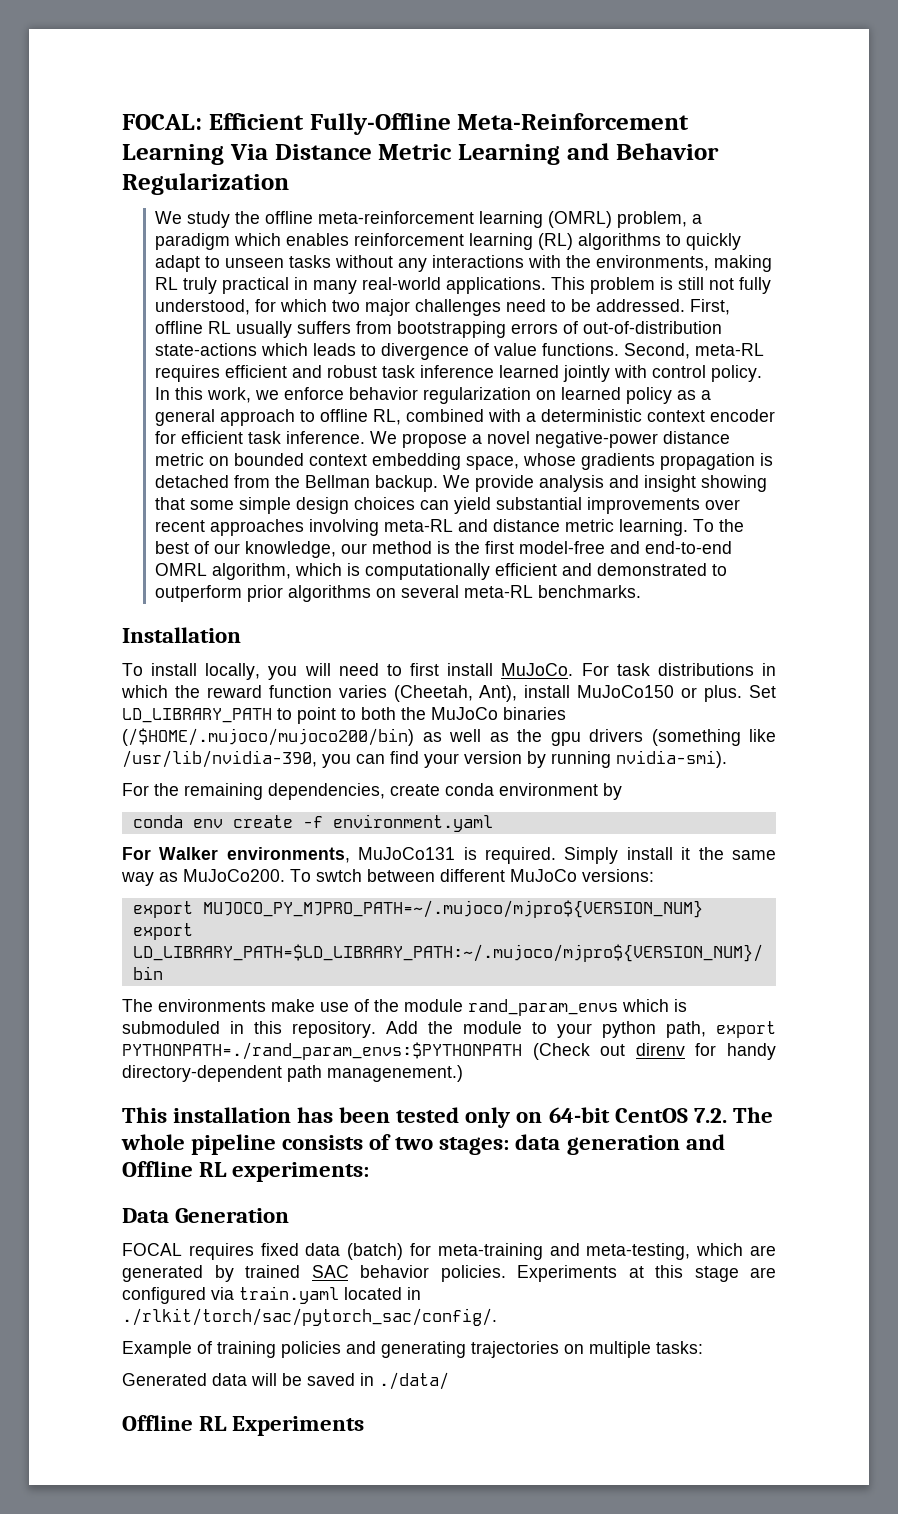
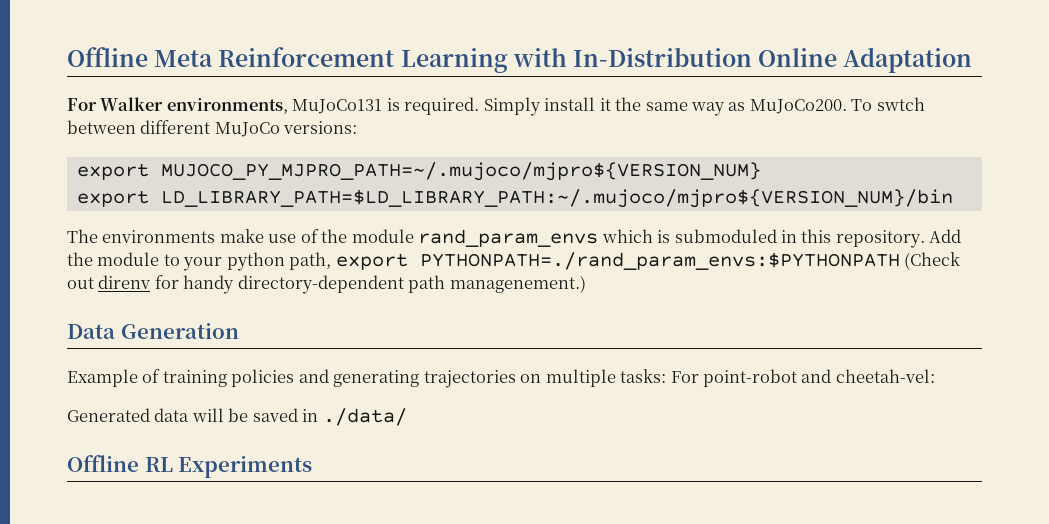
[122,113,690,135] [122,143,719,165] [122,173,289,195] [155,211,703,228] [155,233,742,250] [155,255,773,272] [155,277,772,294] [155,299,731,316] [155,321,723,338] [155,343,765,360] [155,365,763,382] [155,387,712,404] [155,409,776,426] [155,431,731,448] [155,453,774,470] [155,475,768,492] [155,497,741,514] [155,519,745,536] [155,541,733,558] [155,563,728,580] [155,585,642,602] [122,627,241,643] [122,663,776,680] [121,685,776,702] [122,707,566,724] [122,728,776,746] [122,750,727,768] [122,783,622,800] [132,814,493,832] FOCAL: Efficient Fully-Offline Meta-Reinforcement Learning Via Distance Metric Learning and Behavior Regularization // We study the offline meta-reinforcement learning (OMRL) problem, a paradigm which enables reinforcement learning (RL) algorithms to quickly adapt to unseen tasks without any interactions with the environments, making RL truly practical in many real-world applications. This problem is still not fully understood, for which two major challenges need to be addressed. First, offline RL usually suffers from bootstrapping errors of out-of-distribution state-actions which leads to divergence of value functions. Second, meta-RL requires efficient and robust task inference learned jointly with control policy. In this work, we enforce behavior regularization on learned policy as a general approach to offline RL, combined with a deterministic context encoder for efficient task inference. We propose a novel negative-power distance metric on bounded context embedding space, whose gradients propagation is detached from the Bellman backup. We provide analysis and insight showing that some simple design choices can yield substantial improvements over recent approaches involving meta-RL and distance metric learning. To the best of our knowledge, our method is the first model-free and end-to-end OMRL algorithm, which is computationally efficient and demonstrated to outperform prior algorithms on several meta-RL benchmarks. // Installation // To install locally, you will need to first install MuJoCo. For task distributions in which the reward function varies (Cheetah, Ant), install MuJoCo150 or plus. Set LD_LIBRARY_PATH to point to both the MuJoCo binaries (/$HOME/.mujoco/mujoco200/bin) as well as the gpu drivers (something like /usr/lib/nvidia-390, you can find your version by running nvidia-smi). // For the remaining dependencies, create conda environment by // conda env create -f environment.yaml -> [67,47,973,73] Offline Meta Reinforcement Learning with In-Distribution Online Adaptation
[122,1107,773,1128] [121,1134,725,1155] [122,1161,370,1182] [122,1208,290,1223] [122,1243,776,1260] [122,1265,776,1282] [122,1286,421,1304] [122,1308,497,1326] This installation has been tested only on 64-bit CentOS 7.2. The whole pipeline consists of two stages: data generation and Offline RL experiments: // Data Generation // FOCAL requires fixed data (batch) for meta-training and meta-testing, which are generated by trained SAC behavior policies. Experiments at this stage are configured via train.yaml located in ./rlkit/torch/sac/pytorch_sac/config/. -> [67,323,239,339] Data Generation
(703, 1347) none -> [670,369,935,387] For point-robot and cheetah-vel:

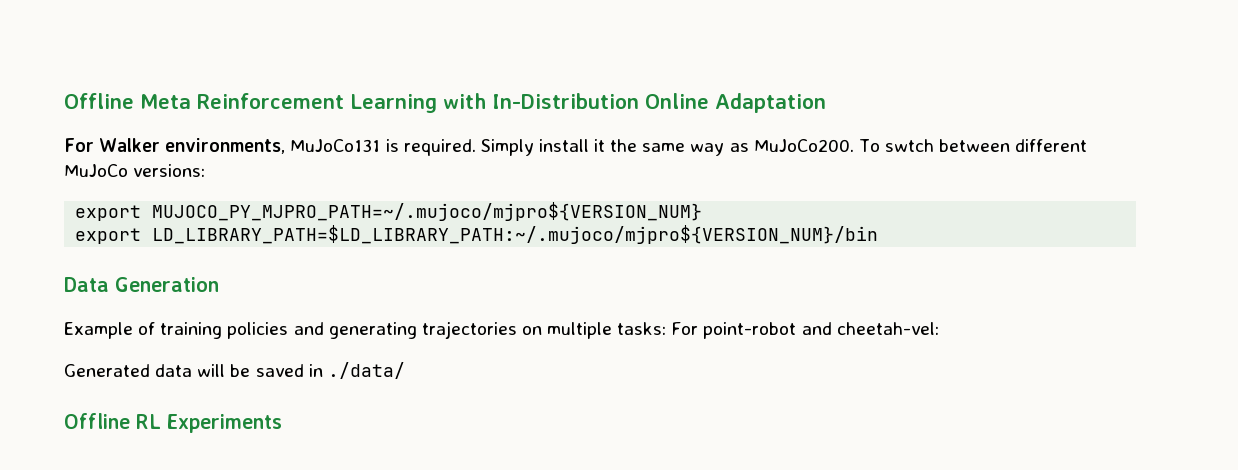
[67,229,962,248] [67,252,961,271] [67,275,586,294] // The environments make use of the module rand_param_envs which is submoduled in this repository. Add the module to your python path, export PYTHONPATH=./rand_param_envs:$PYTHONPATH (Check out direnv for handy directory-dependent path managenement.) -> (879, 234) none

